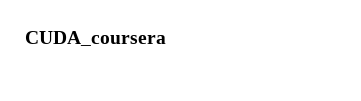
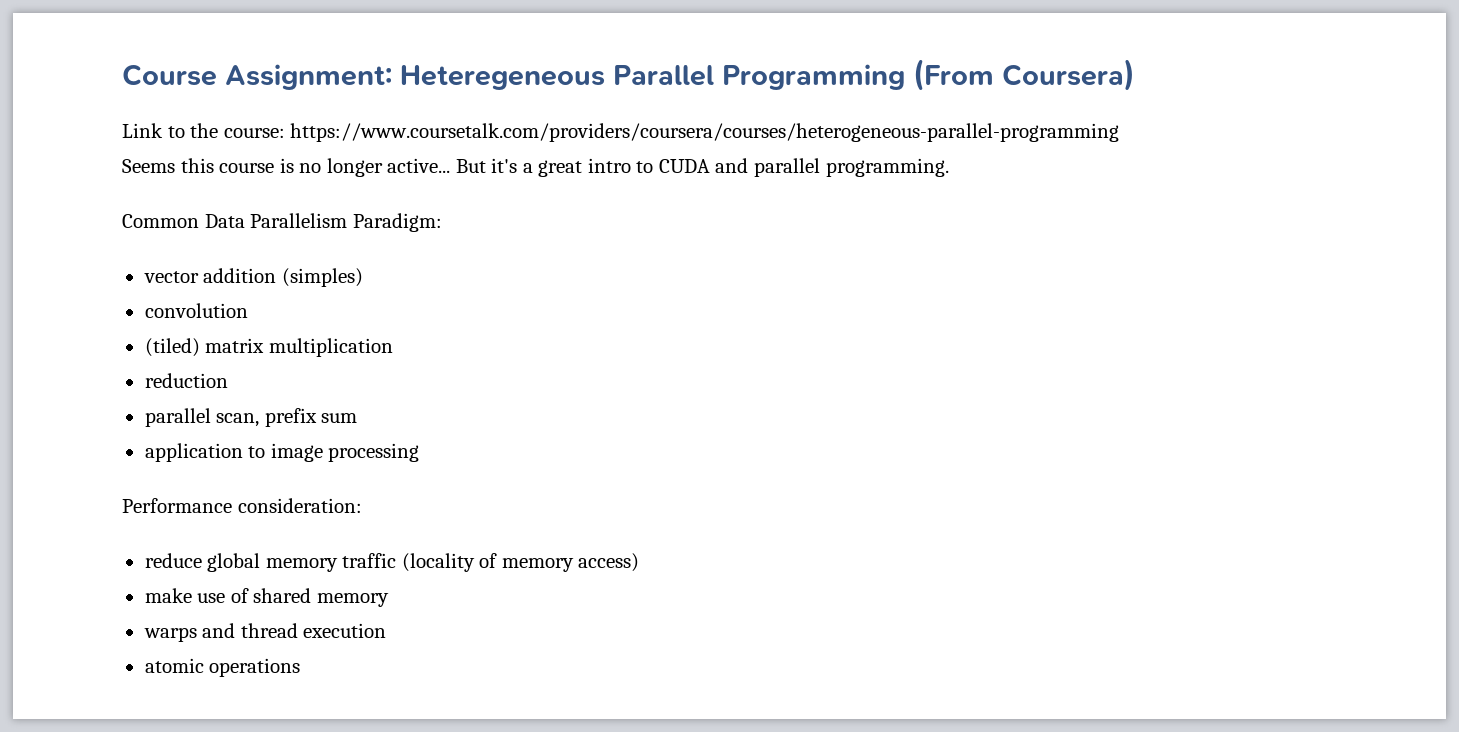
[25,31,166,46] CUDA_coursera -> [122,59,1135,91] [122,123,1120,142] [122,158,949,177] [122,213,442,232] [143,268,363,287] [144,303,248,318] [144,338,393,357] [144,373,228,388] [144,408,358,427] [144,443,420,462] [122,498,362,513] [144,553,640,572] [144,588,389,607] [143,623,387,642] [144,658,301,677] Course Assignment: Heteregeneous Parallel Programming (From Coursera) // Link to the course: https://www.coursetalk.com/providers/coursera/courses/heterogeneous-parallel-programming // Seems this course is no longer active... But it's a great intro to CUDA and parallel programming. // Common Data Parallelism Paradigm: // vector addition (simples) // convolution // (tiled) matrix multiplication // reduction // parallel scan, prefix sum // application to image processing // Performance consideration: // reduce global memory traffic (locality of memory access) // make use of shared memory // warps and thread execution // atomic operations

